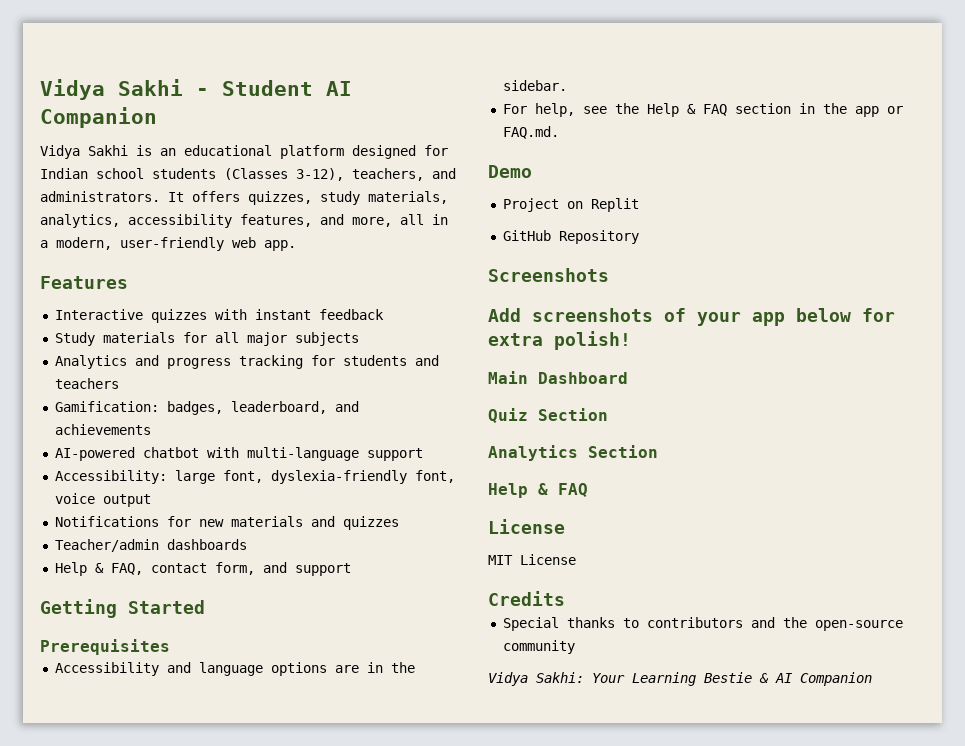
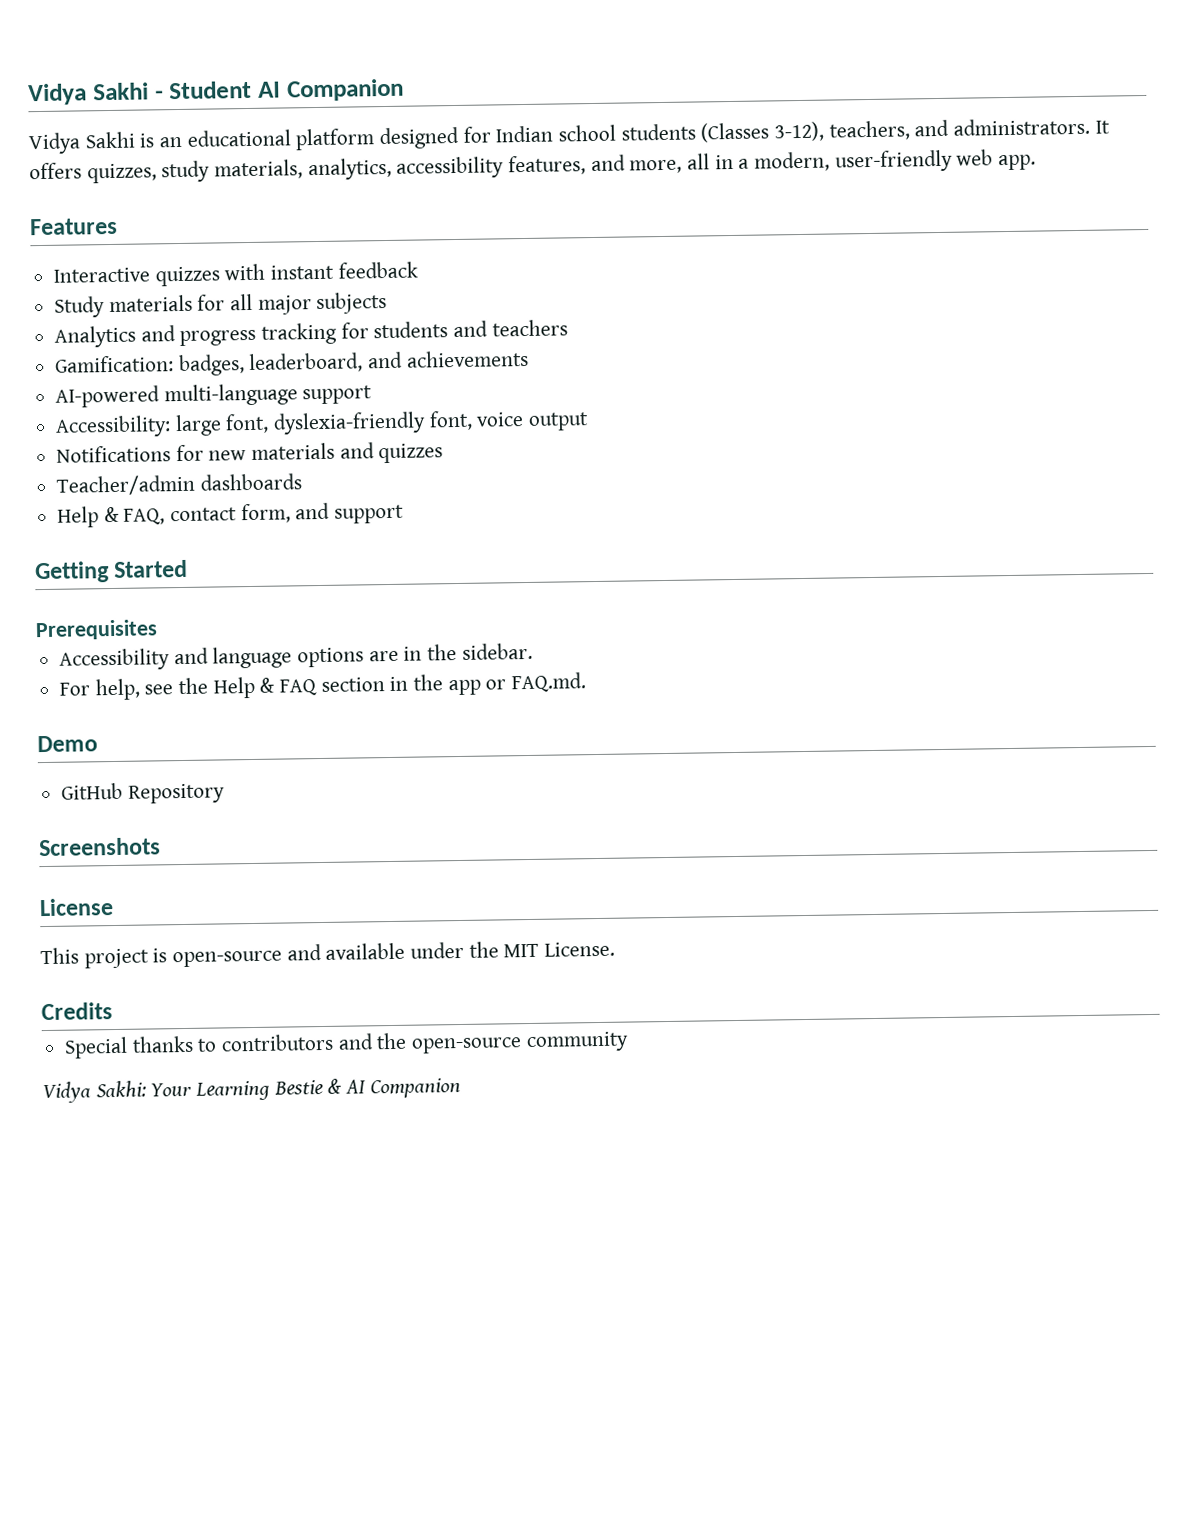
[142,447,239,458] chatbot with -> (161, 396) none
[502,198,639,212] // Project on Replit -> (98, 744) none
[488,308,895,326] [488,331,631,350] [488,371,628,384] [488,408,608,423] [488,445,658,461] [488,483,588,498] [488,519,565,534] [488,554,576,565] Add screenshots of your app below for extra polish! // Main Dashboard // Quiz Section // Analytics Section // Help & FAQ // License // MIT License -> [39,898,114,917] [40,941,616,969] License // This project is open-source and available under the MIT License.

